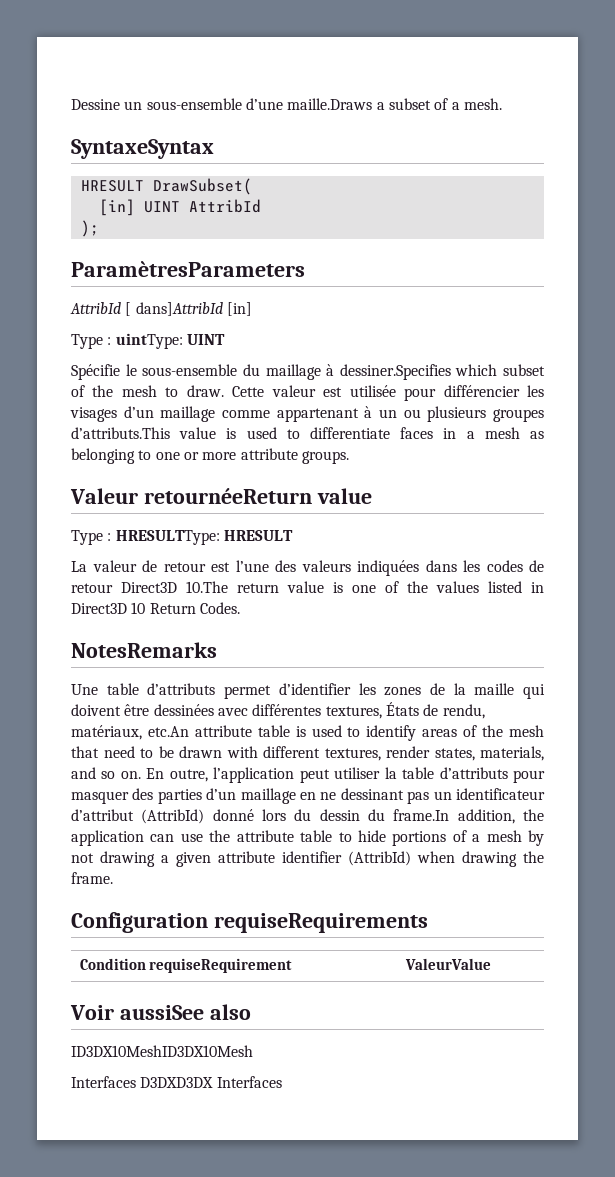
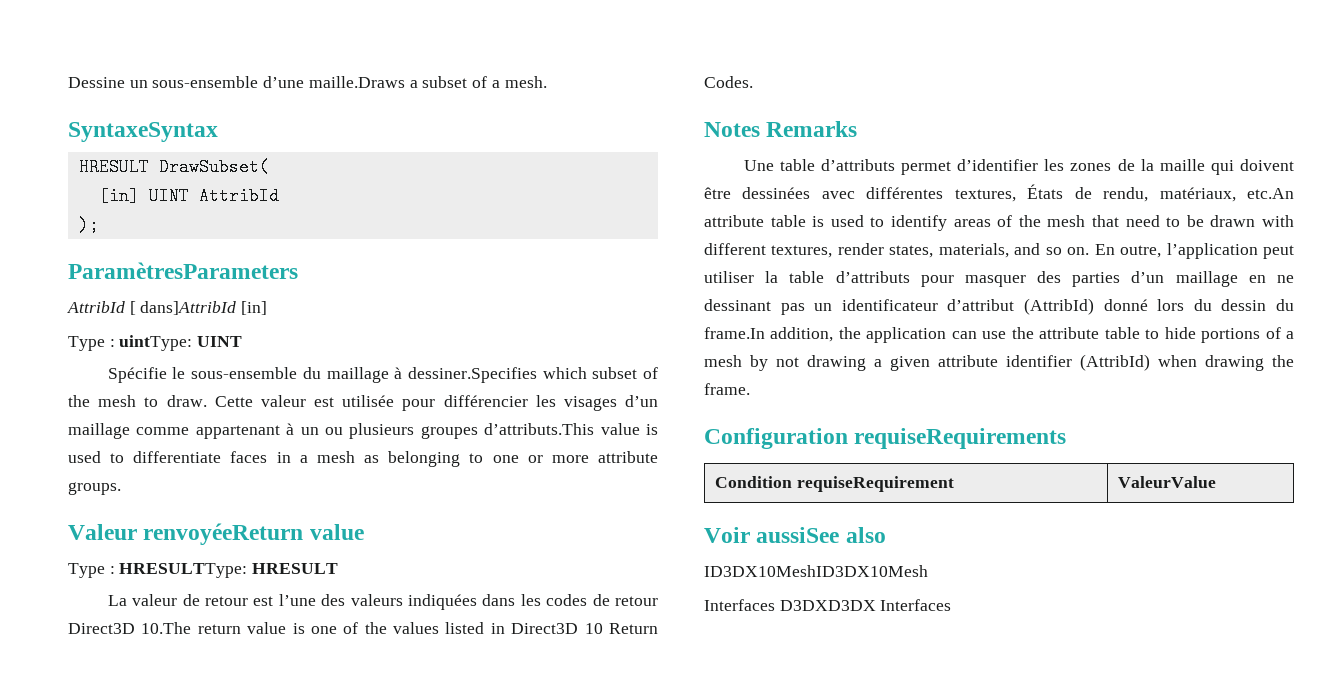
[143,488,312,504] retournéeReturn -> [143,523,304,545] renvoyéeReturn
[71,642,217,658] NotesRemarks -> [704,121,858,137] Notes Remarks

